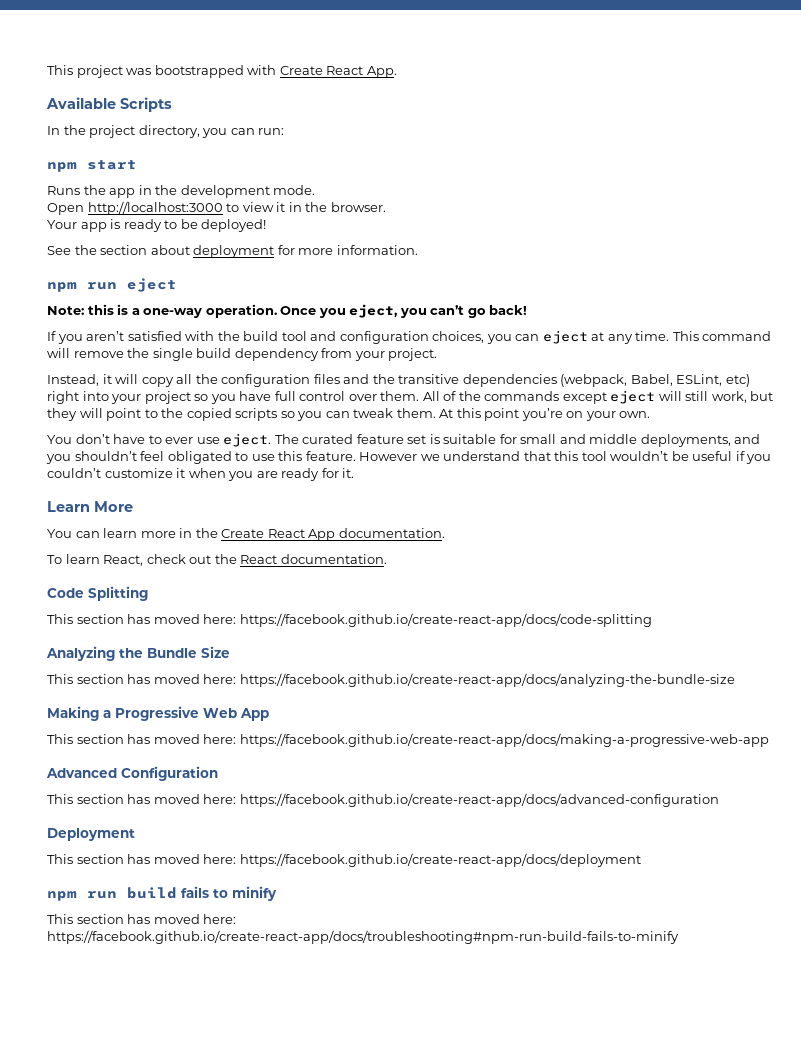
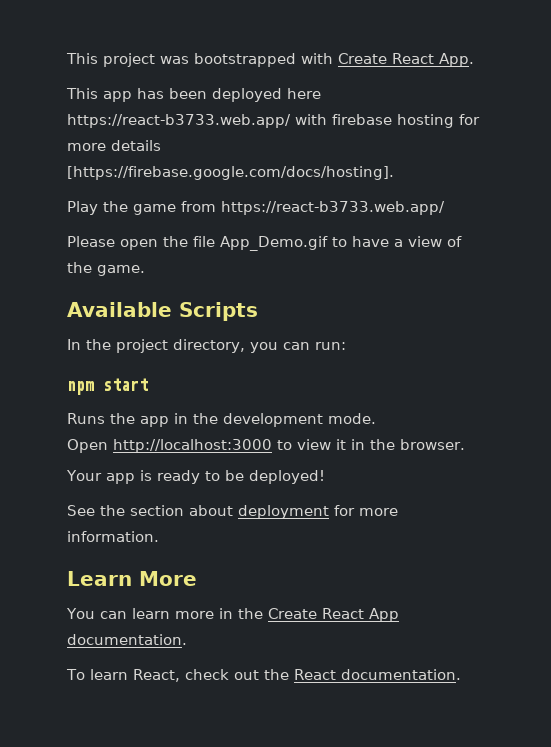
(397, 72) none -> [66,88,321,102] [67,114,480,128] [67,140,161,151] [67,166,394,180] [67,201,445,215] [67,236,462,251] [67,262,145,276] // This app has been deployed here https://react-b3733.web.app/ with firebase hosting for more details [https://firebase.google.com/docs/hosting]. // Play the game from https://react-b3733.web.app/ // Please open the file App_Demo.gif to have a view of the game.
[47,278,177,292] [47,304,528,318] [47,330,772,344] [47,348,438,361] [47,374,750,387] [47,390,774,404] [47,408,651,421] [47,433,761,447] [46,451,772,464] [47,468,355,481] // npm run eject // Note: this is a one-way operation. Once you eject, you can’t go back! // If you aren’t satisfied with the build tool and configuration choices, you can eject at any time. This command will remove the single build dependency from your project. // Instead, it will copy all the configuration files and the transitive dependencies (webpack, Babel, ESLint, etc) right into your project so you have full control over them. All of the commands except eject will still work, but they will point to the copied scripts so you can tweak them. At this point you’re on your own. // You don’t have to ever use eject. The curated feature set is suitable for small and middle deployments, and you shouldn’t feel obligated to use this feature. However we understand that this tool wouldn’t be useful if you couldn’t customize it when you are ready for it. -> (159, 536) none
[47,586,148,601] [47,613,652,627] [46,646,230,661] [47,673,735,687] [47,706,269,721] [47,733,769,747] [46,766,218,781] [47,793,719,807] [47,828,135,841] [47,853,641,867] [47,886,277,901] [47,914,237,924] [47,930,679,944] // Code Splitting // This section has moved here: https://facebook.github.io/create-react-app/docs/code-splitting // Analyzing the Bundle Size // This section has moved here: https://facebook.github.io/create-react-app/docs/analyzing-the-bundle-size // Making a Progressive Web App // This section has moved here: https://facebook.github.io/create-react-app/docs/making-a-progressive-web-app // Advanced Configuration // This section has moved here: https://facebook.github.io/create-react-app/docs/advanced-configuration // Deployment // This section has moved here: https://facebook.github.io/create-react-app/docs/deployment // npm run build fails to minify // This section has moved here: https://facebook.github.io/create-react-app/docs/troubleshooting#npm-run-build-fails-to-minify -> (461, 674) none

